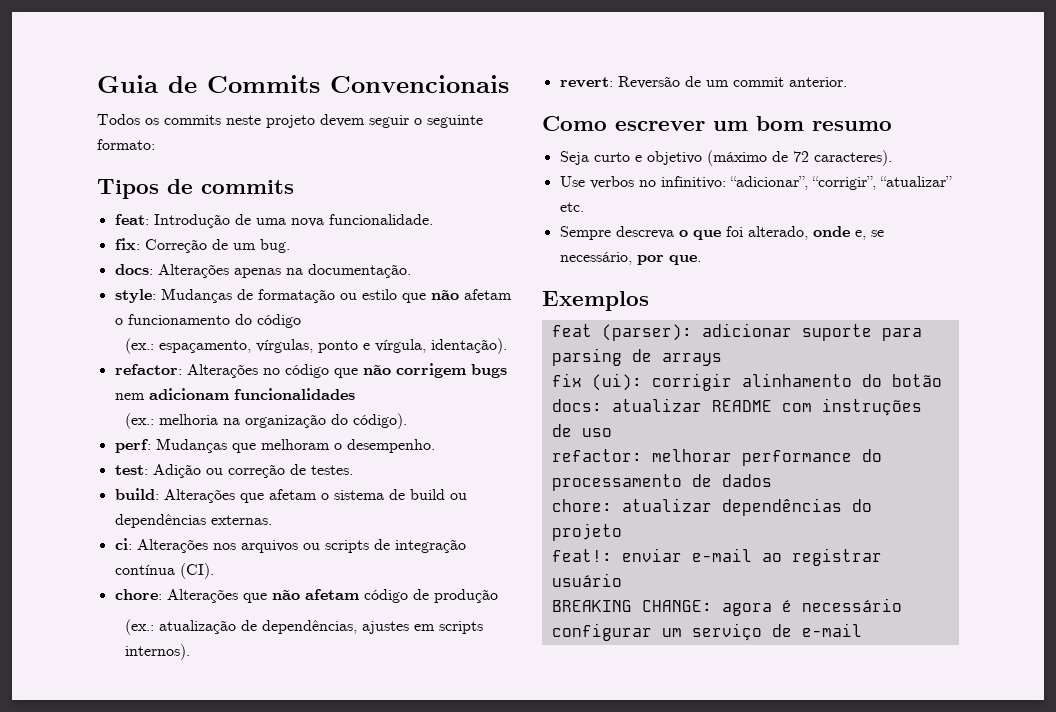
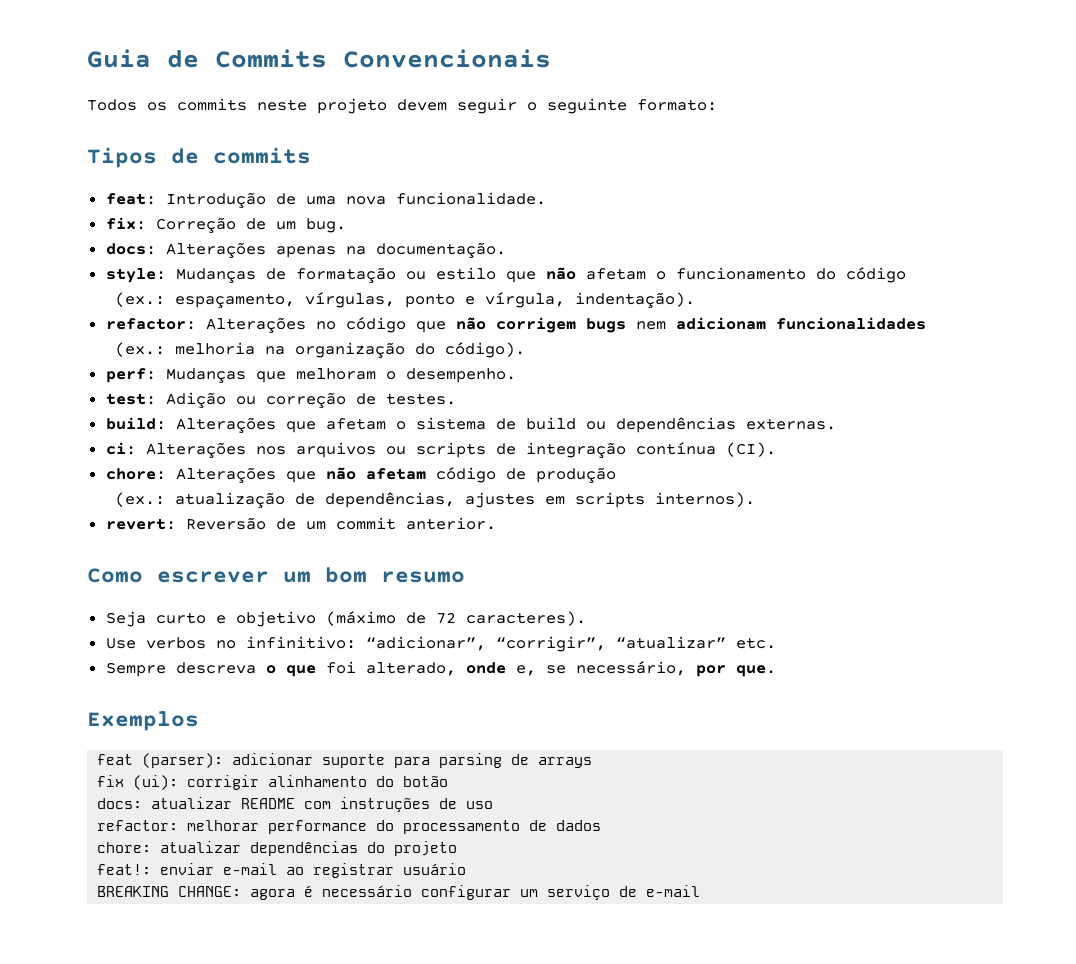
[431,338,508,354] identação). -> [574,292,695,308] indentação).

